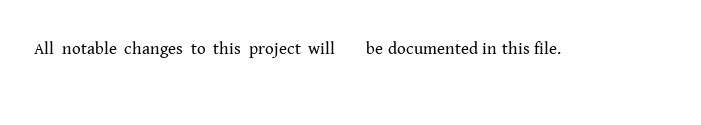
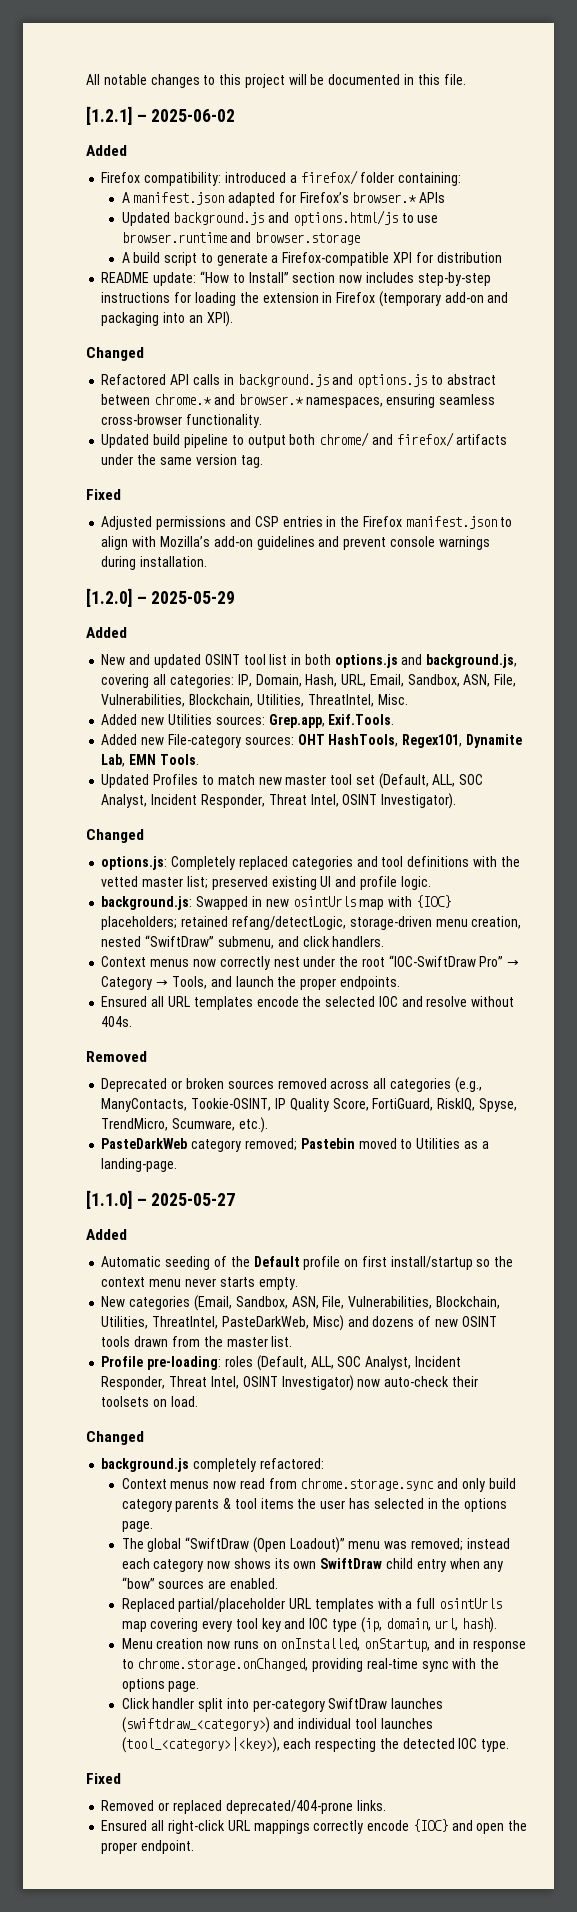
(562, 47) none -> [86,106,236,125] [86,145,127,156] [101,170,462,186] [121,192,446,206] [121,210,439,226] [121,232,361,245] [121,252,502,266] [101,271,491,286] [101,291,509,307] [101,311,233,327] [86,347,144,361] [101,374,496,388] [101,394,496,408] [101,414,263,428] [101,432,508,448] [101,454,263,468] [86,489,121,500] [101,516,513,530] [101,536,490,550] [101,556,208,570] [86,588,236,607] [86,627,127,638] [101,654,518,668] [101,674,517,688] [101,694,408,707] [101,714,395,728] [101,734,522,748] [101,754,199,767] [101,773,484,789] [101,793,457,809] [86,829,144,843] [101,856,520,870] [101,876,431,890] [101,895,451,910] [101,916,522,930] [101,935,385,949] [101,955,520,970] [101,976,400,990] [101,996,515,1010] [101,1016,133,1027] [86,1051,147,1062] [101,1077,482,1093] [101,1098,517,1112] [101,1117,268,1133] [101,1138,489,1152] [101,1158,178,1172] [86,1190,236,1209] [86,1229,127,1240] [101,1256,514,1270] [101,1277,298,1290] [101,1295,500,1311] [101,1315,497,1331] [101,1336,293,1347] [101,1355,461,1371] [101,1375,478,1391] [101,1396,198,1407] [86,1431,144,1445] [101,1458,324,1472] [121,1478,516,1492] [121,1498,508,1512] [121,1521,153,1532] [121,1537,510,1553] [121,1558,504,1572] [121,1577,278,1589] [121,1598,502,1612] [121,1617,498,1633] [121,1638,526,1652] [121,1658,500,1672] [121,1678,200,1692] [121,1698,444,1712] [121,1717,433,1733] [121,1737,510,1753] [86,1773,121,1784] [101,1800,386,1814] [101,1819,528,1834] [101,1840,195,1854] // [1.2.1] – 2025-06-02 // Added // Firefox compatibility: introduced a firefox/ folder containing: // A manifest.json adapted for Firefox’s browser.* APIs // Updated background.js and options.html/js to use browser.runtime and browser.storage // A build script to generate a Firefox-compatible XPI for distribution // README update: “How to Install” section now includes step-by-step instructions for loading the extension in Firefox (temporary add-on and packaging into an XPI). // Changed // Refactored API calls in background.js and options.js to abstract between chrome.* and browser.* namespaces, ensuring seamless cross-browser functionality. // Updated build pipeline to output both chrome/ and firefox/ artifacts under the same version tag. // Fixed // Adjusted permissions and CSP entries in the Firefox manifest.json to align with Mozilla’s add-on guidelines and prevent console warnings during installation. // [1.2.0] – 2025-05-29 // Added // New and updated OSINT tool list in both options.js and background.js, covering all categories: IP, Domain, Hash, URL, Email, Sandbox, ASN, File, Vulnerabilities, Blockchain, Utilities, ThreatIntel, Misc. // Added new Utilities sources: Grep.app, Exif.Tools. // Added new File‐category sources: OHT HashTools, Regex101, Dynamite Lab, EMN Tools. // Updated Profiles to match new master tool set (Default, ALL, SOC Analyst, Incident Responder, Threat Intel, OSINT Investigator). // Changed // options.js: Completely replaced categories and tool definitions with the vetted master list; preserved existing UI and profile logic. // background.js: Swapped in new osintUrls map with {IOC} placeholders; retained refang/detectLogic, storage‐driven menu creation, nested “SwiftDraw” submenu, and click handlers. // Context menus now correctly nest under the root “IOC-SwiftDraw Pro” → Category → Tools, and launch the proper endpoints. // Ensured all URL templates encode the selected IOC and resolve without 404s. // Removed // Deprecated or broken sources removed across all categories (e.g., ManyContacts, Tookie-OSINT, IP Quality Score, FortiGuard, RiskIQ, Spyse, TrendMicro, Scumware, etc.). // PasteDarkWeb category removed; Pastebin moved to Utilities as a landing-page. // [1.1.0] – 2025-05-27 // Added // Automatic seeding of the Default profile on first install/startup so the context menu never starts empty. // New categories (Email, Sandbox, ASN, File, Vulnerabilities, Blockchain, Utilities, ThreatIntel, PasteDarkWeb, Misc) and dozens of new OSINT tools drawn from the master list. // Profile pre-loading: roles (Default, ALL, SOC Analyst, Incident Responder, Threat Intel, OSINT Investigator) now auto-check their toolsets on load. // Changed // background.js completely refactored: // Context menus now read from chrome.storage.sync and only build category parents & tool items the user has selected in the options page. // The global “SwiftDraw (Open Loadout)” menu was removed; instead each category now shows its own SwiftDraw child entry when any “bow” sources are enabled. // Replaced partial/placeholder URL templates with a full osintUrls map covering every tool key and IOC type (ip, domain, url, hash). // Menu creation now runs on onInstalled, onStartup, and in response to chrome.storage.onChanged, providing real-time sync with the options page. // Click handler split into per-category SwiftDraw launches (swiftdraw_<category>) and individual tool launches (tool_<category>|<key>), each respecting the detected IOC type. // Fixed // Removed or replaced deprecated/404-prone links. // Ensured all right-click URL mappings correctly encode {IOC} and open the proper endpoint.

